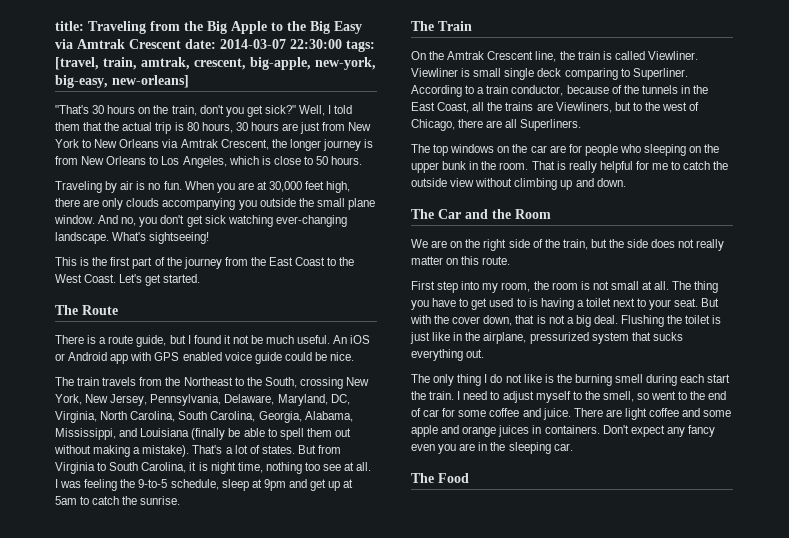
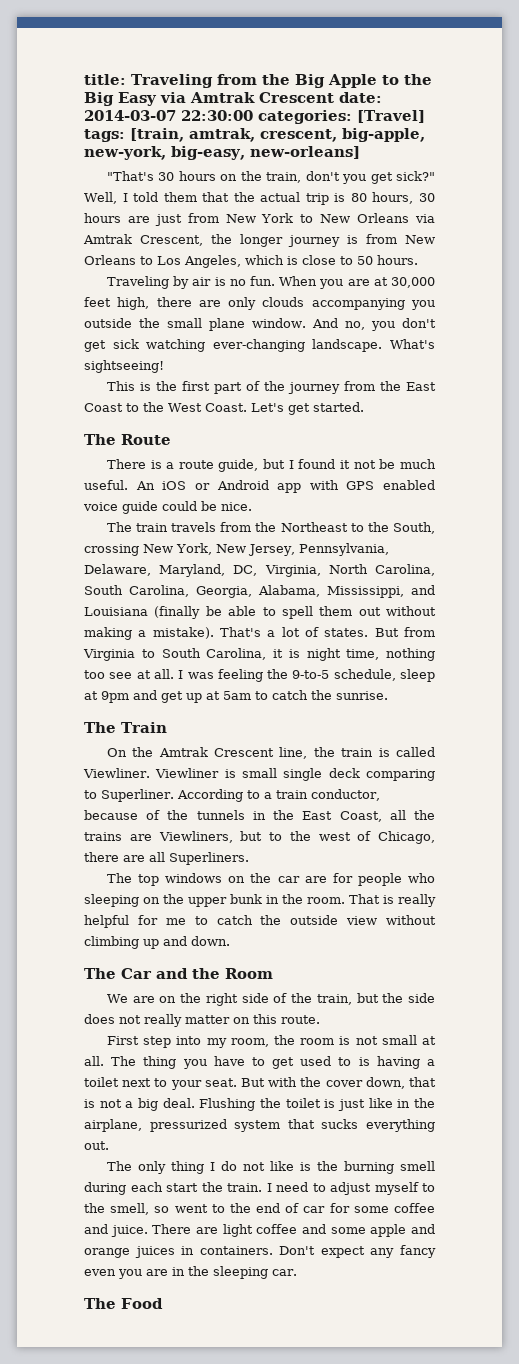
[346,40,375,52] [55,57,137,70] tags: [travel, train, -> [258,110,425,124] [84,128,184,142] categories: [Travel] tags: [train,

